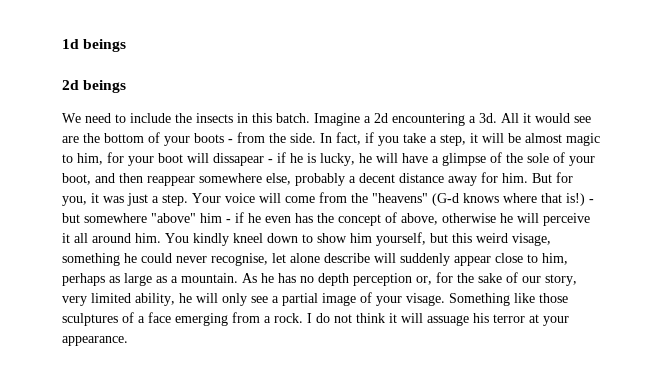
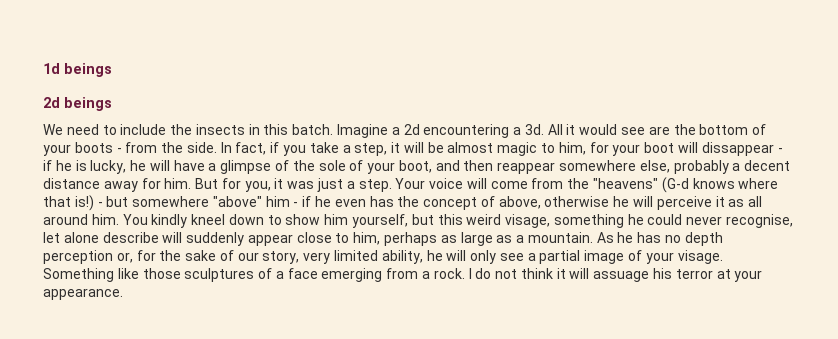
[213,153,264,166] dissapear -> [701,142,774,156] dissappear
(70, 238) none -> [728,199,745,207] as

